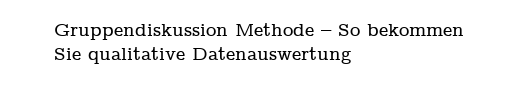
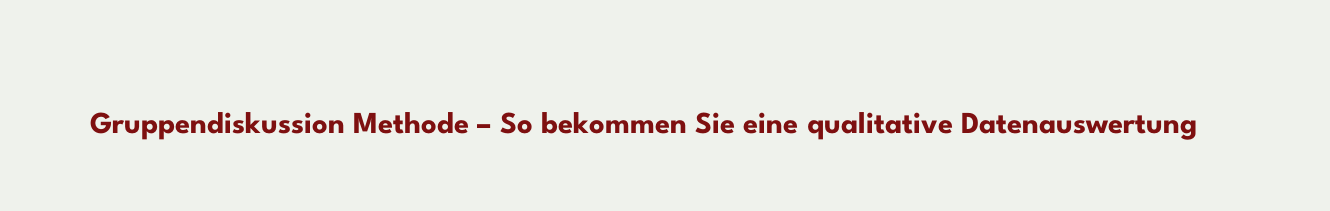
(81, 54) none -> [743,112,799,134] eine

